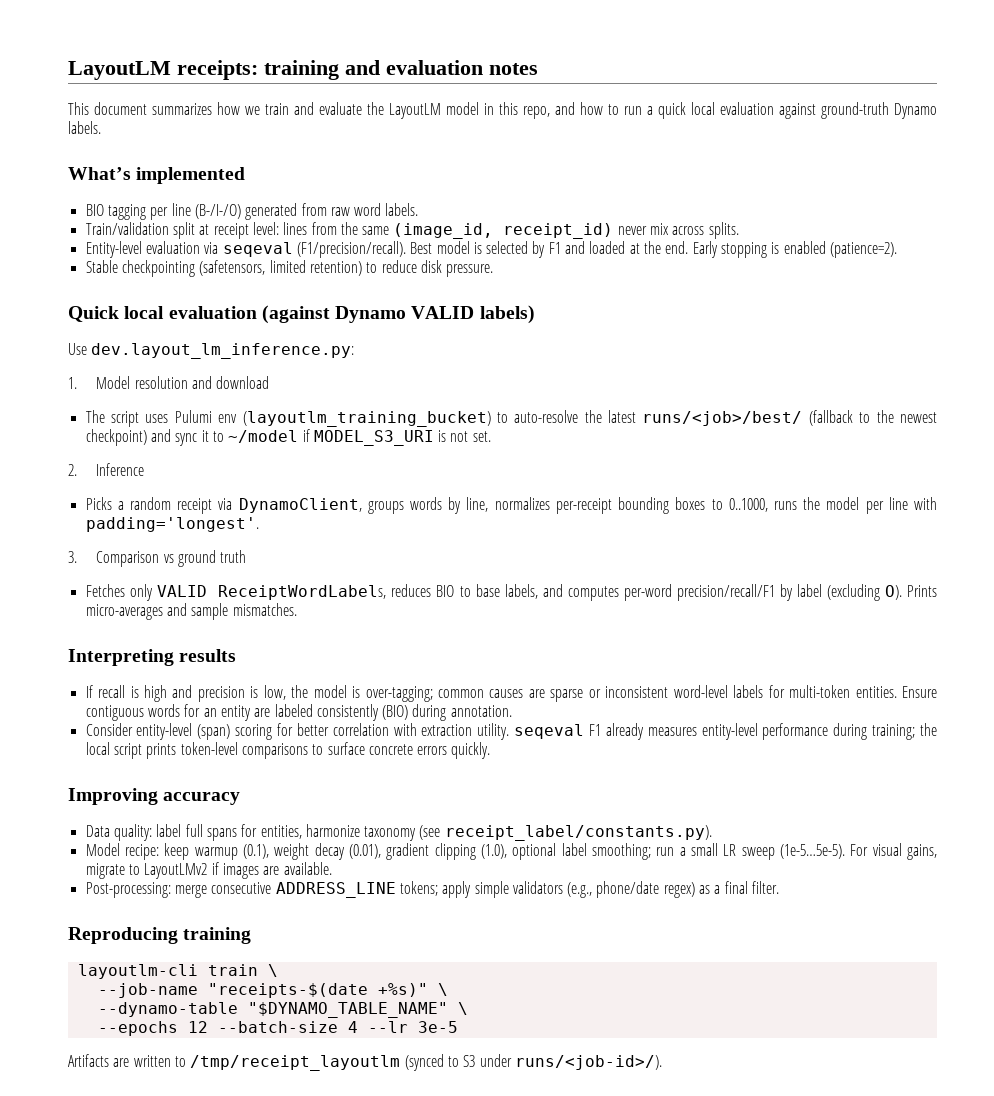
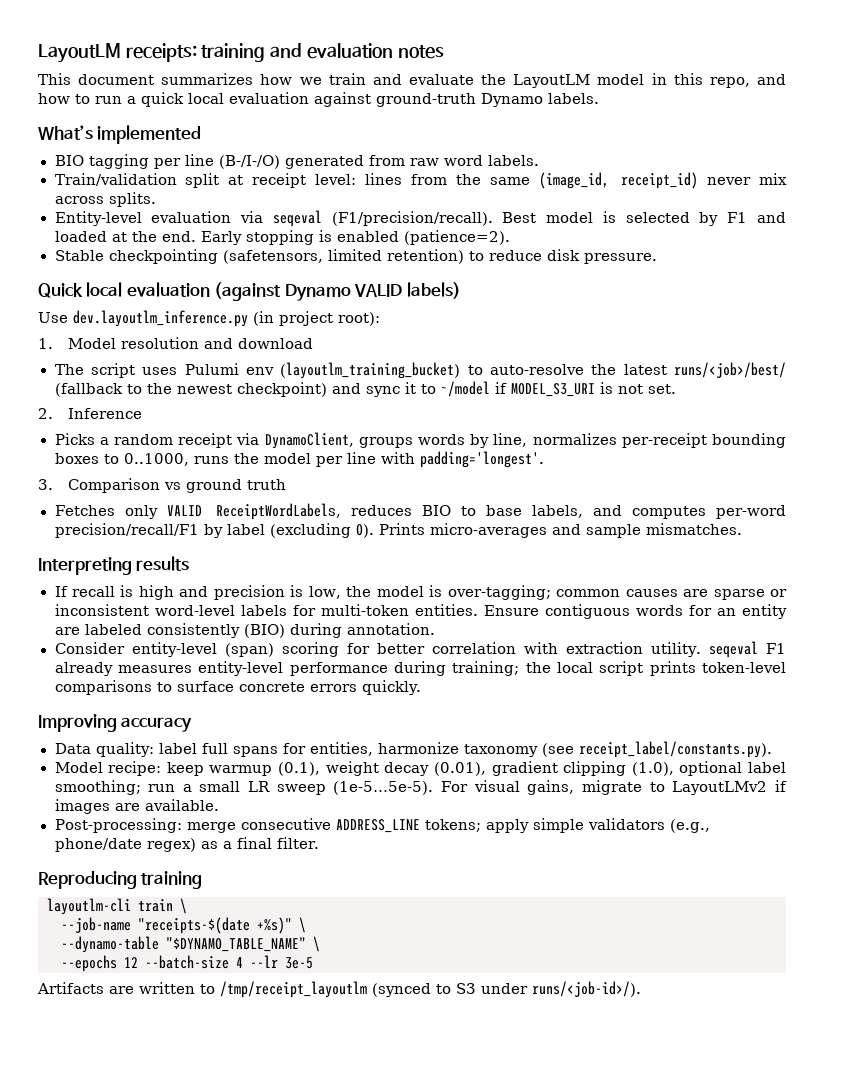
[91,343,355,359] dev.layout_lm_inference.py: -> [73,310,380,327] dev.layoutlm_inference.py (in project root):

